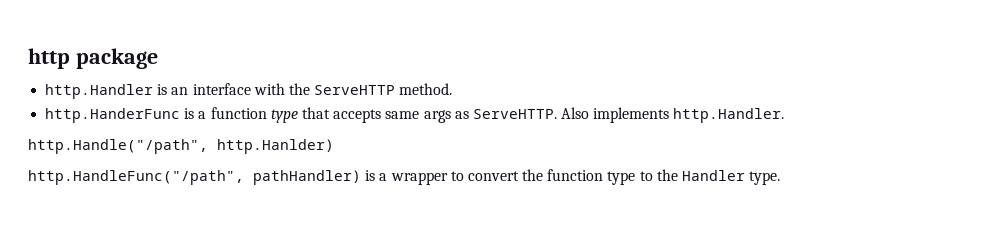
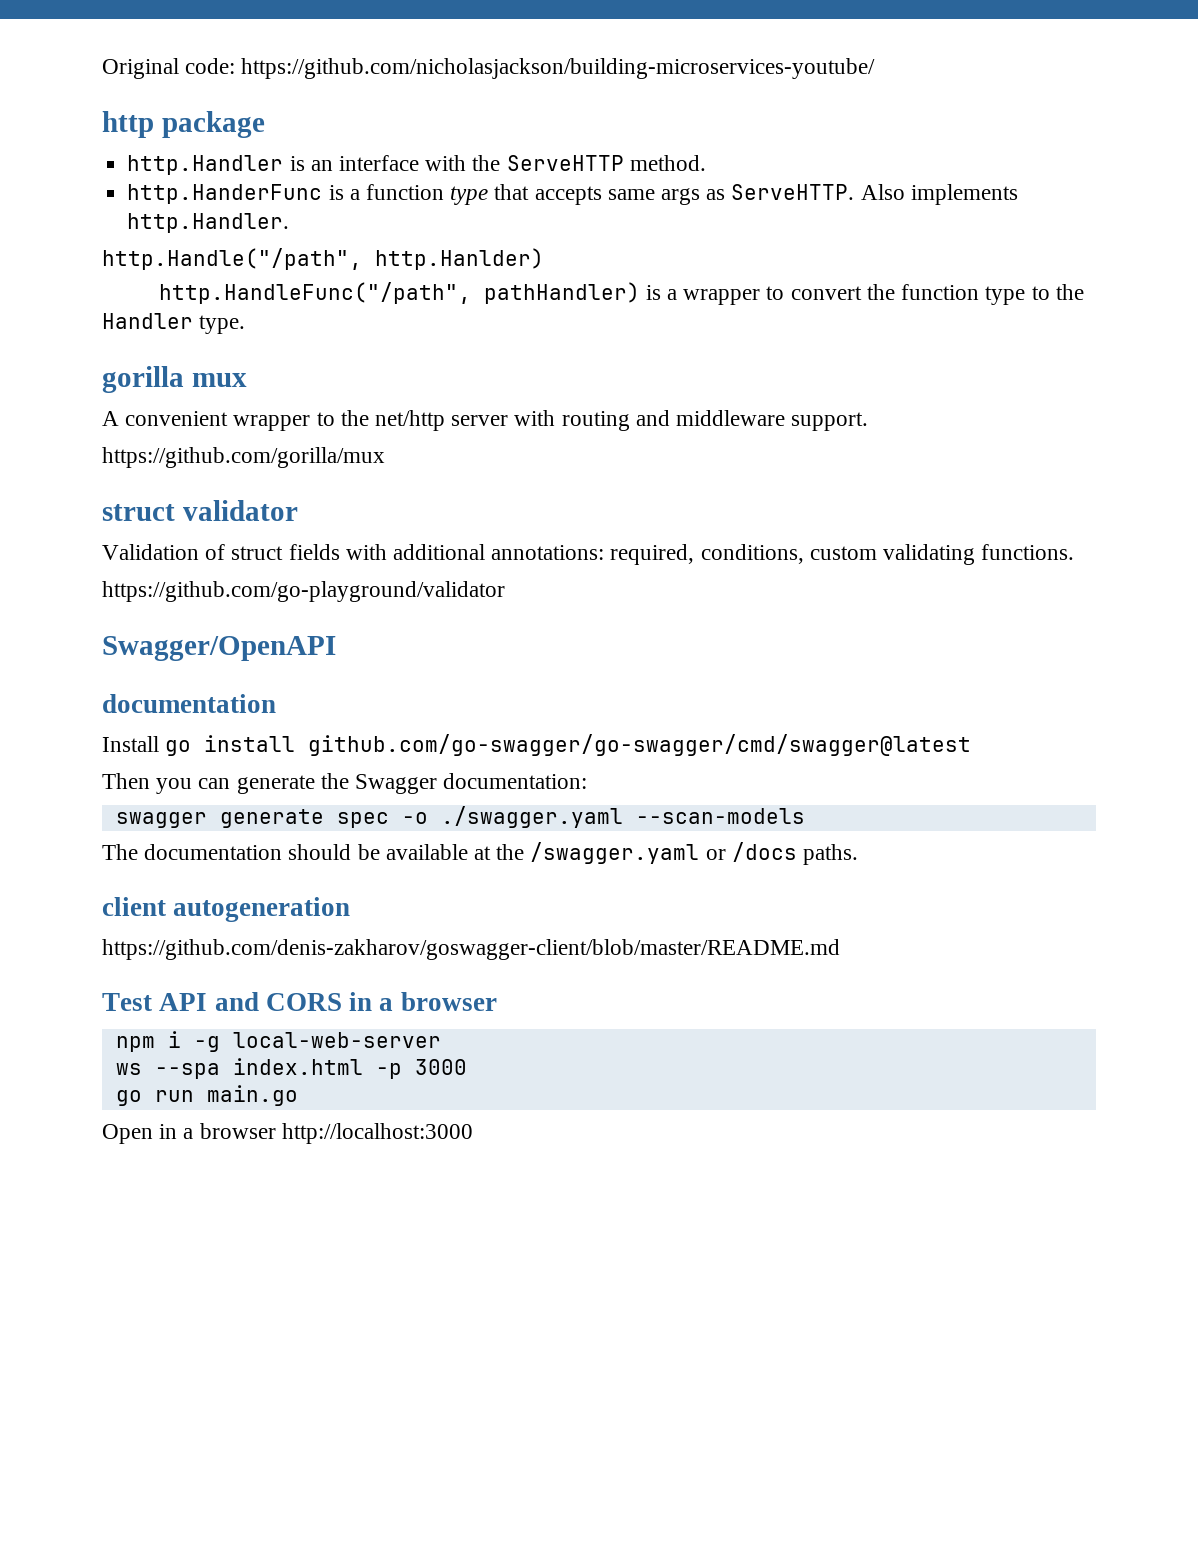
(28, 58) none -> [102,58,876,79] Original code: https://github.com/nicholasjackson/building-microservices-youtube/ //
(781, 178) none -> [102,366,247,393] [102,410,869,431] [102,447,385,468] [102,500,298,521] [102,544,1075,565] [102,581,505,602] [102,636,336,661] [102,694,276,713] [102,734,972,756] [102,773,588,794] [115,806,805,828] [102,842,859,865] [102,897,351,922] [102,939,840,960] [102,992,497,1011] [115,1031,441,1052] [115,1058,467,1079] [115,1085,298,1106] [102,1123,473,1144] // gorilla mux // A convenient wrapper to the net/http server with routing and middleware support. // https://github.com/gorilla/mux // struct validator // Validation of struct fields with additional annotations: required, conditions, custom validating functions. // https://github.com/go-playground/validator // Swagger/OpenAPI // documentation // Install go install github.com/go-swagger/go-swagger/cmd/swagger@latest // Then you can generate the Swagger documentation: // swagger generate spec -o ./swagger.yaml --scan-models // The documentation should be available at the /swagger.yaml or /docs paths. // client autogeneration // https://github.com/denis-zakharov/goswagger-client/blob/master/README.md // Test API and CORS in a browser // npm i -g local-web-server // ws --spa index.html -p 3000 // go run main.go // Open in a browser http://localhost:3000

